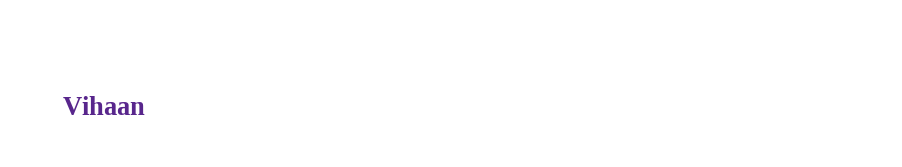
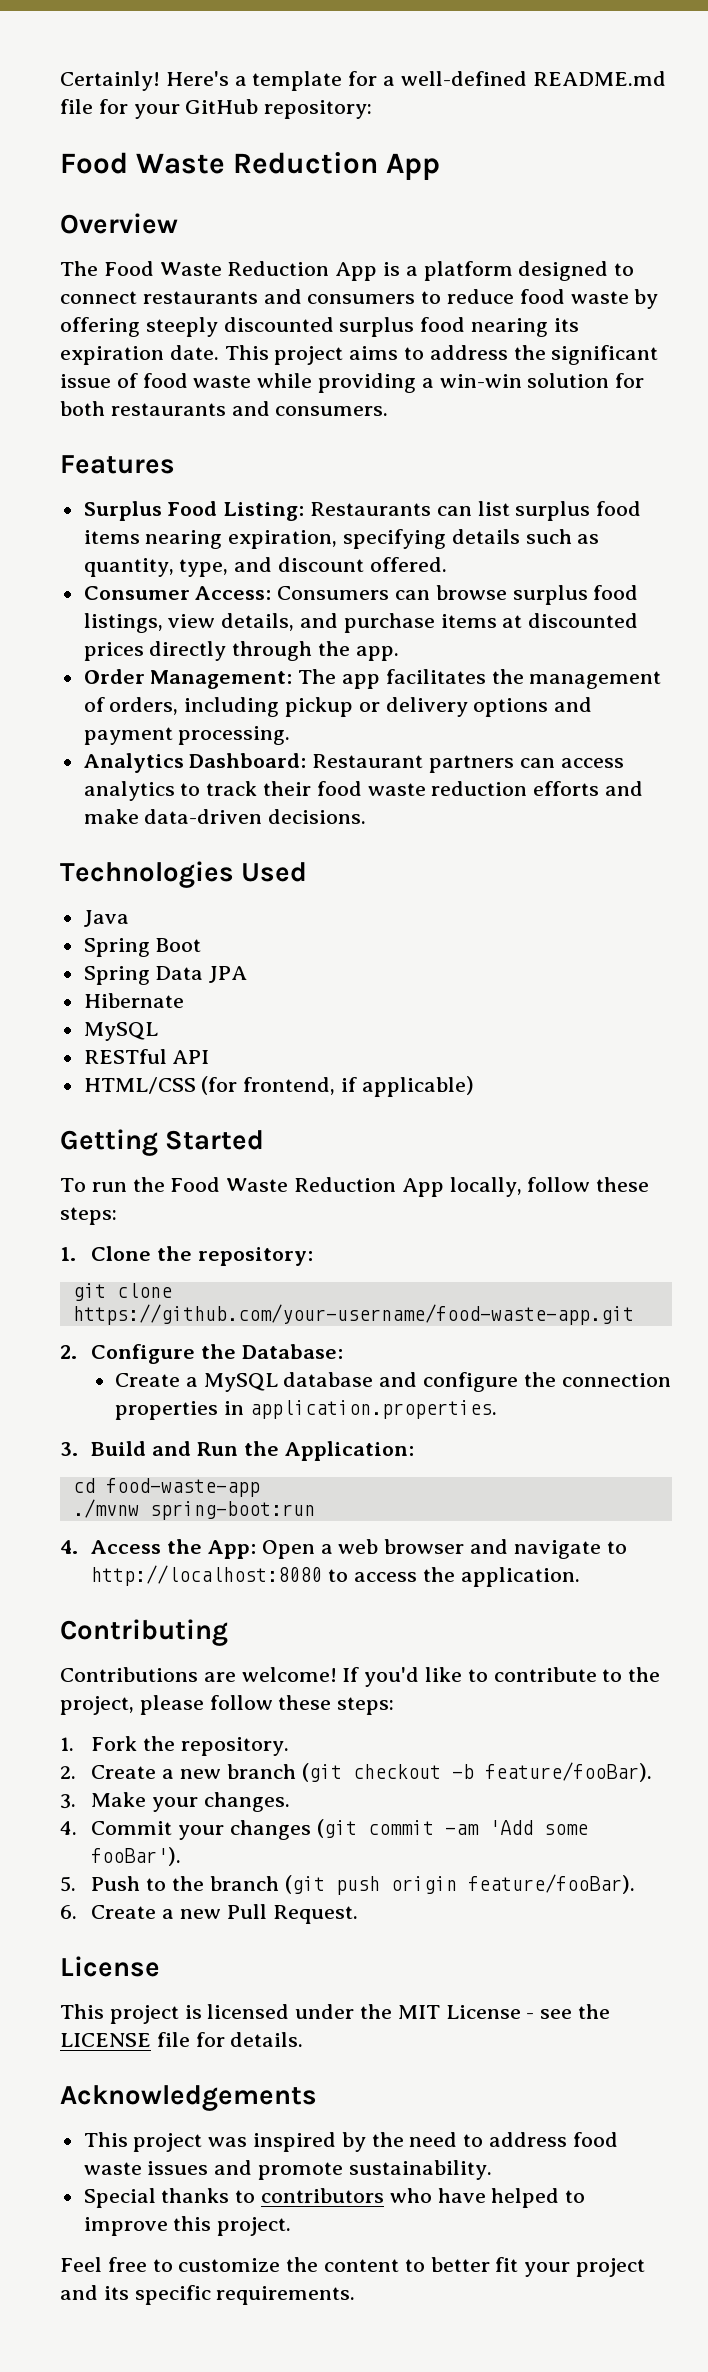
[63,96,145,115] Vihaan -> [60,71,666,91] [60,99,373,119] [60,152,440,180] [60,213,178,234] [60,261,635,281] [60,289,659,309] [60,317,579,337] [60,345,659,365] [60,373,645,393] [60,401,389,416] [60,455,175,474] [83,501,642,521] [83,529,600,549] [83,557,447,577] [83,585,639,605] [83,613,639,633] [83,641,399,661] [83,669,662,689] [83,697,593,717] [83,726,291,745] [83,753,624,773] [83,781,644,801] [83,809,367,824] [60,861,308,888] [83,910,129,927] [83,938,202,957] [83,966,248,985] [83,993,184,1008] [83,1022,158,1041] [83,1049,210,1064] [83,1076,474,1097] [60,1129,265,1156] [60,1177,650,1197] [60,1207,117,1225] [60,1246,313,1266] [72,1283,172,1301] [72,1304,634,1325] [60,1344,343,1364] [114,1372,671,1392] [114,1400,497,1420] [60,1441,414,1461] [72,1478,260,1497] [72,1499,315,1520] [60,1539,627,1559] [91,1565,580,1587] [60,1619,228,1646] [60,1667,661,1687] [60,1695,395,1715] [60,1736,289,1756] [60,1762,652,1782] [60,1792,290,1812] [60,1819,588,1840] [91,1847,182,1866] [60,1874,635,1895] [60,1904,358,1924] [60,1956,160,1977] [60,2004,611,2024] [60,2032,304,2047] [60,2085,317,2111] [83,2132,618,2152] [83,2160,492,2180] [83,2188,586,2208] [83,2216,292,2236] [60,2257,646,2277] [60,2285,356,2305] Certainly! Here's a template for a well-defined README.md file for your GitHub repository: // Food Waste Reduction App // Overview // The Food Waste Reduction App is a platform designed to connect restaurants and consumers to reduce food waste by offering steeply discounted surplus food nearing its expiration date. This project aims to address the significant issue of food waste while providing a win-win solution for both restaurants and consumers. // Features // Surplus Food Listing: Restaurants can list surplus food items nearing expiration, specifying details such as quantity, type, and discount offered. // Consumer Access: Consumers can browse surplus food listings, view details, and purchase items at discounted prices directly through the app. // Order Management: The app facilitates the management of orders, including pickup or delivery options and payment processing. // Analytics Dashboard: Restaurant partners can access analytics to track their food waste reduction efforts and make data-driven decisions. // Technologies Used // Java // Spring Boot // Spring Data JPA // Hibernate // MySQL // RESTful API // HTML/CSS (for frontend, if applicable) // Getting Started // To run the Food Waste Reduction App locally, follow these steps: // 1. Clone the repository: // git clone https://github.com/your-username/food-waste-app.git // 2. Configure the Database: // Create a MySQL database and configure the connection properties in application.properties. // 3. Build and Run the Application: // cd food-waste-app // ./mvnw spring-boot:run // 4. Access the App: Open a web browser and navigate to http://localhost:8080 to access the application. // Contributing // Contributions are welcome! If you'd like to contribute to the project, please follow these steps: // 1. Fork the repository. // 2. Create a new branch (git checkout -b feature/fooBar). // 3. Make your changes. // 4. Commit your changes (git commit -am 'Add some fooBar'). // 5. Push to the branch (git push origin feature/fooBar). // 6. Create a new Pull Request. // License // This project is licensed under the MIT License - see the LICENSE file for details. // Acknowledgements // This project was inspired by the need to address food waste issues and promote sustainability. // Special thanks to contributors who have helped to improve this project. // Feel free to customize the content to better fit your project and its specific requirements.

